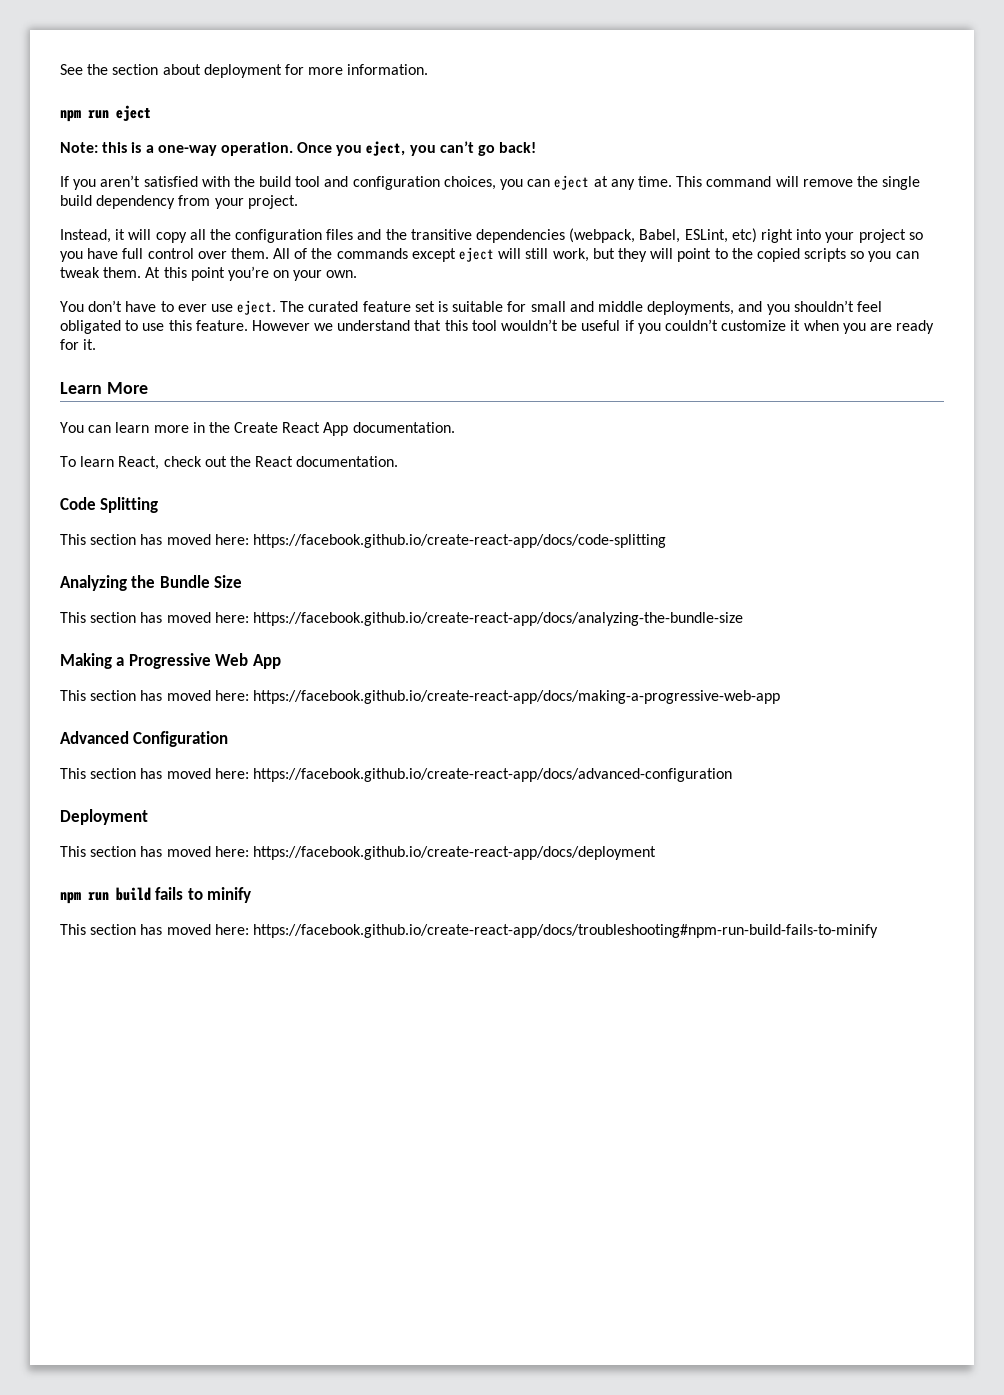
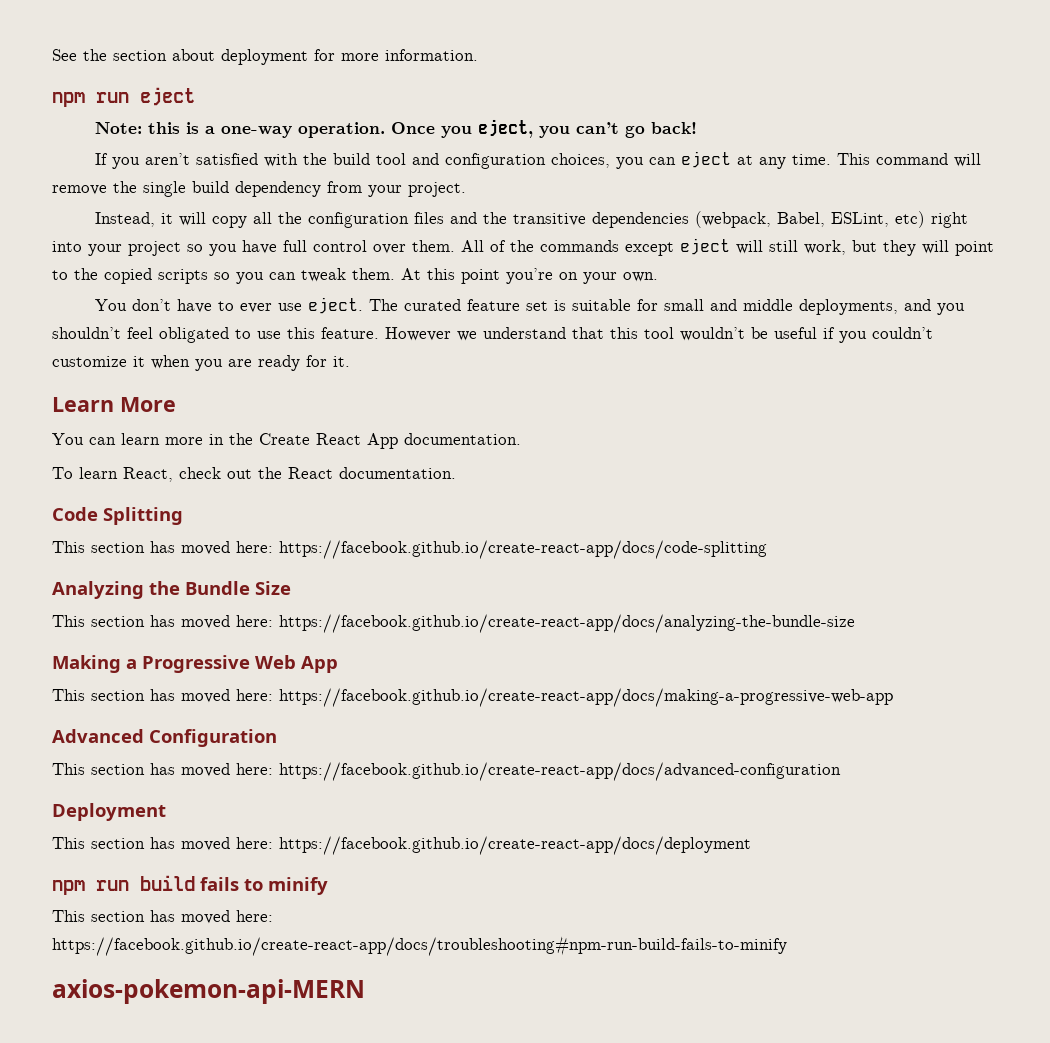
(878, 931) none -> [52,979,365,1004] // axios-pokemon-api-MERN

